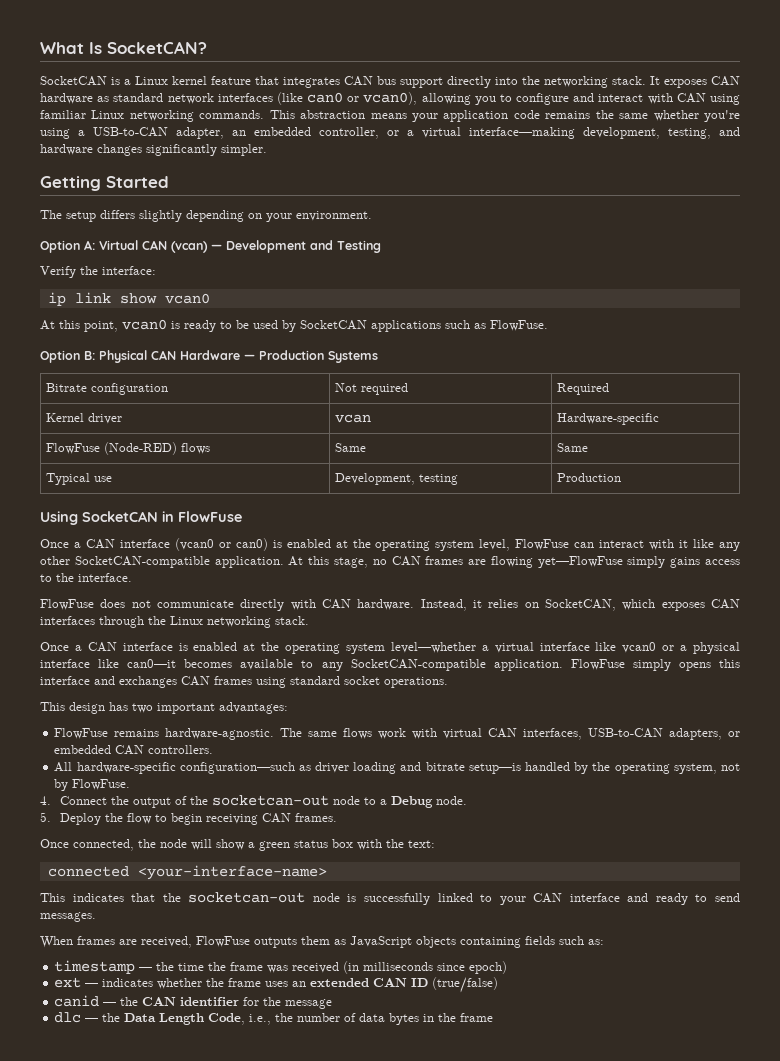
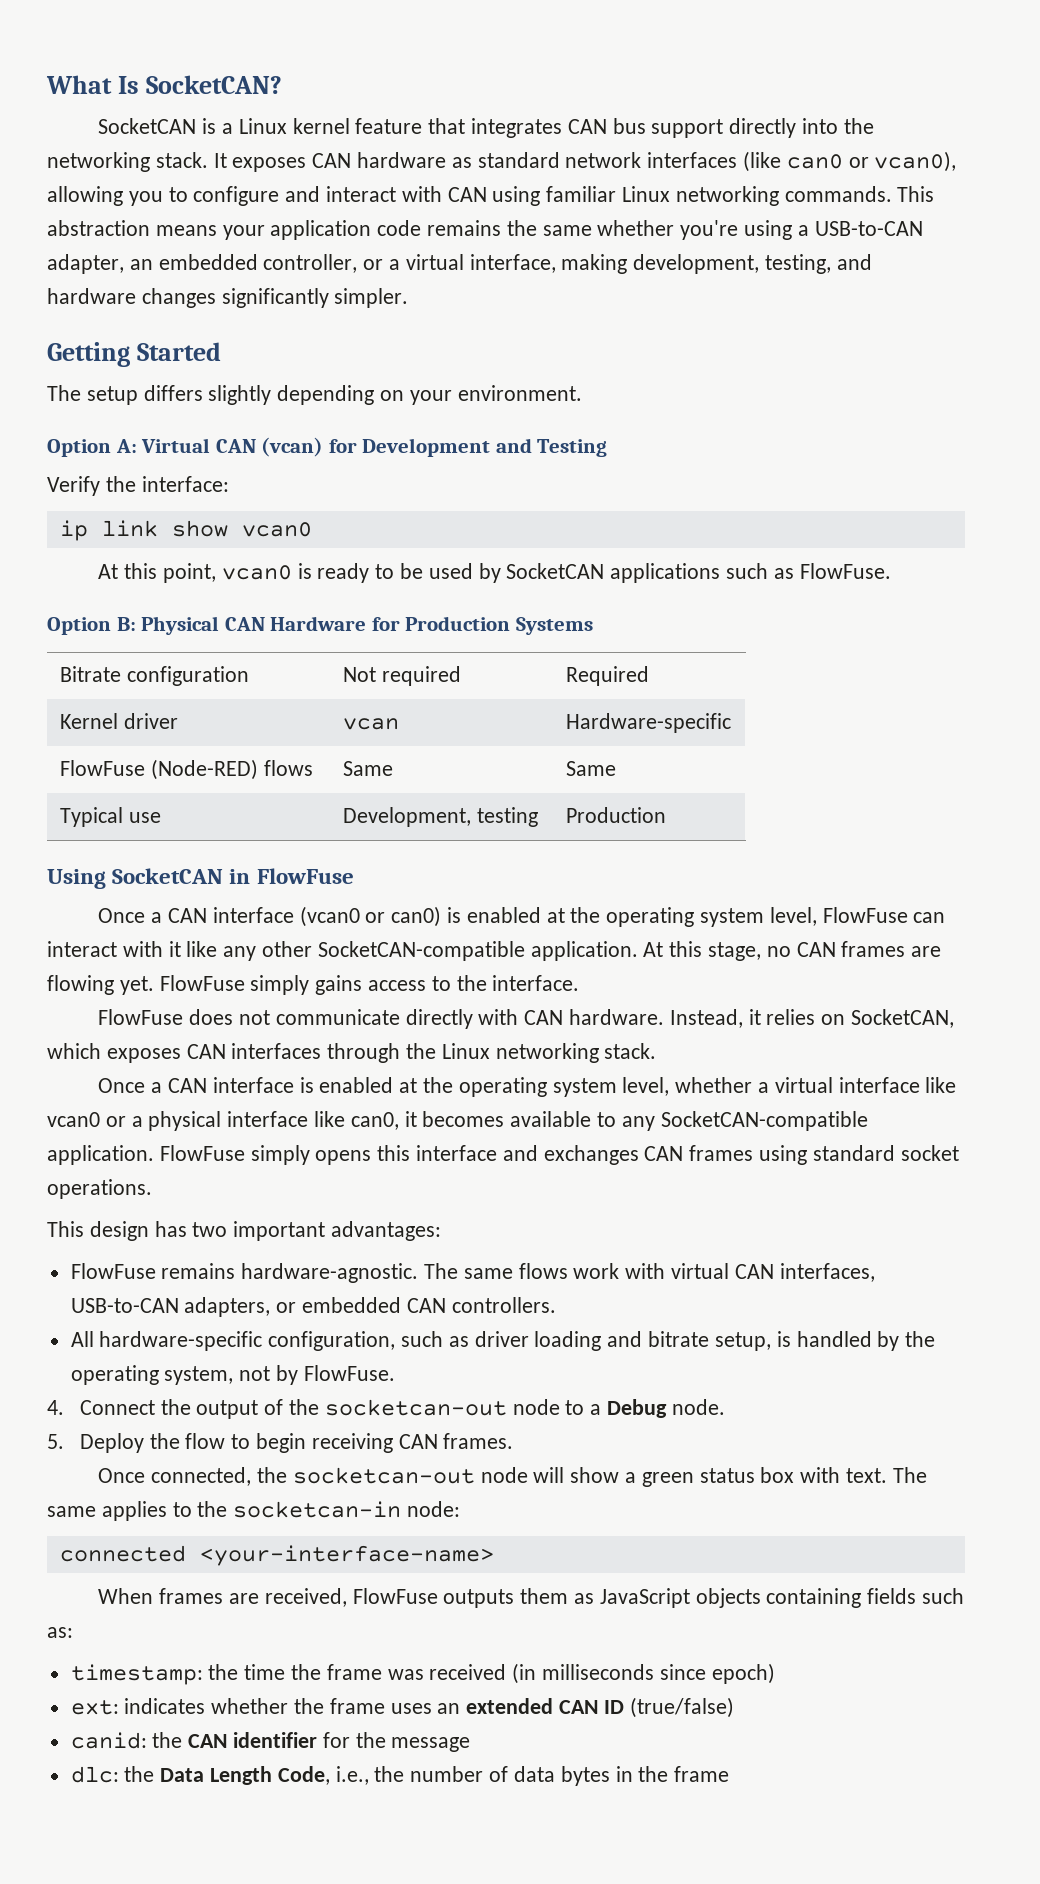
[469,127,575,139] interface—making -> [469,254,628,274] interface, making
[211,244,222,250] — -> [328,439,357,453] for
[244,354,255,360] — -> [371,617,400,631] for
[537,556,623,568] yet—FlowFuse -> [119,975,245,995] yet. FlowFuse
[390,642,476,653] level—whether -> [622,1077,753,1096] level, whether
[127,659,177,668] can0—it -> [350,1111,417,1130] can0, it
[179,762,295,774] configuration—such -> [268,1331,444,1351] configuration, such
[468,763,521,774] setup—is -> [714,1331,791,1351] setup, is
(156, 843) none -> [292,1467,475,1484] socketcan-out
[386,839,435,848] [47,865,327,880] [40,892,740,905] [40,912,96,922] the text: // connected <your-interface-name> // This indicates that the socketcan-out node is successfully linked to your CAN interface and ready to send messages. -> [846,1467,927,1483] [47,1501,461,1521] [59,1545,494,1566] text. The same applies to the socketcan-in node: // connected <your-interface-name>
[54,960,153,974] timestamp — -> [70,1664,203,1685] timestamp:
[54,977,99,988] ext — -> [70,1700,119,1715] ext:
[54,995,117,1007] canid — -> [70,1732,147,1749] canid:
[54,1012,99,1023] dlc — -> [70,1766,119,1783] dlc:

